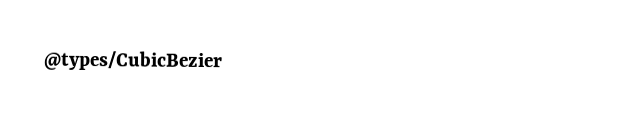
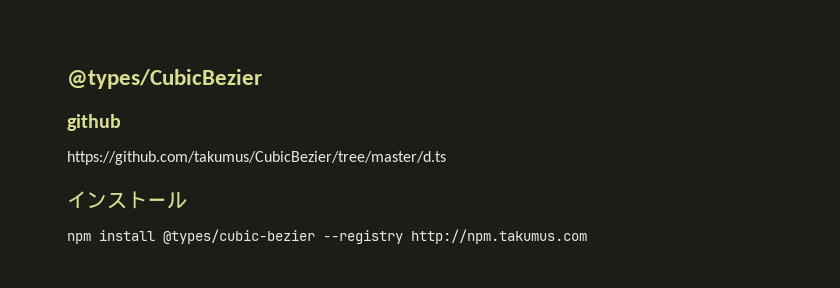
(223, 61) none -> [67,114,121,131] [67,151,446,165] [67,191,187,209] [67,229,587,244] // github // https://github.com/takumus/CubicBezier/tree/master/d.ts // インストール // npm install @types/cubic-bezier --registry http://npm.takumus.com

